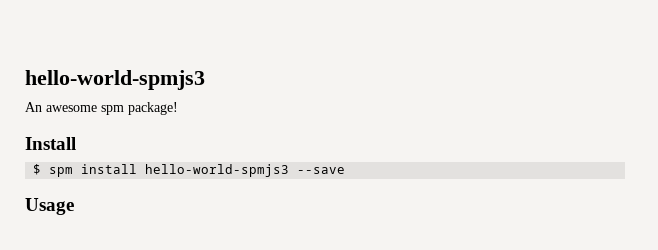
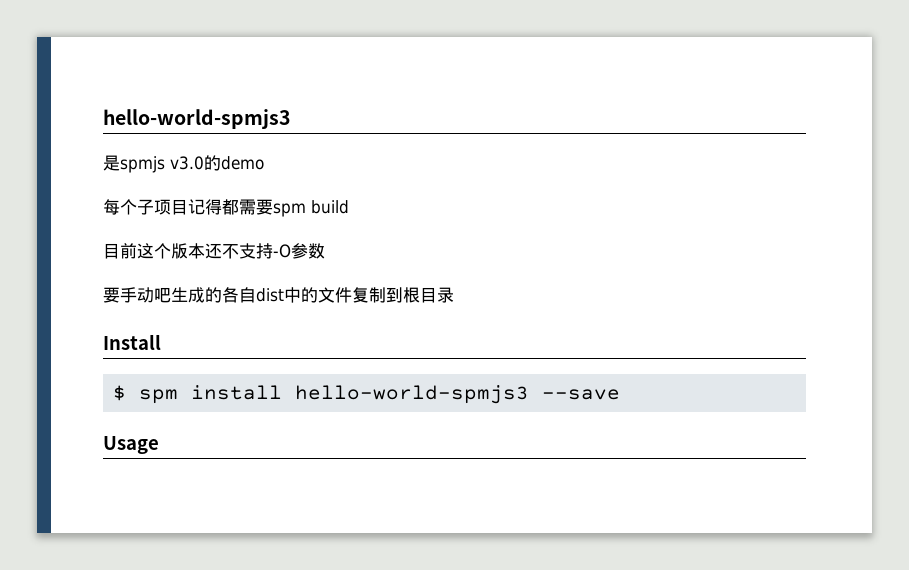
[25,102,178,115] An awesome spm package! -> [103,155,264,173] [103,199,349,217] [103,243,325,259] [103,287,454,303] 是spmjs v3.0的demo // 每个子项目记得都需要spm build // 目前这个版本还不支持-O参数 // 要手动吧生成的各自dist中的文件复制到根目录

